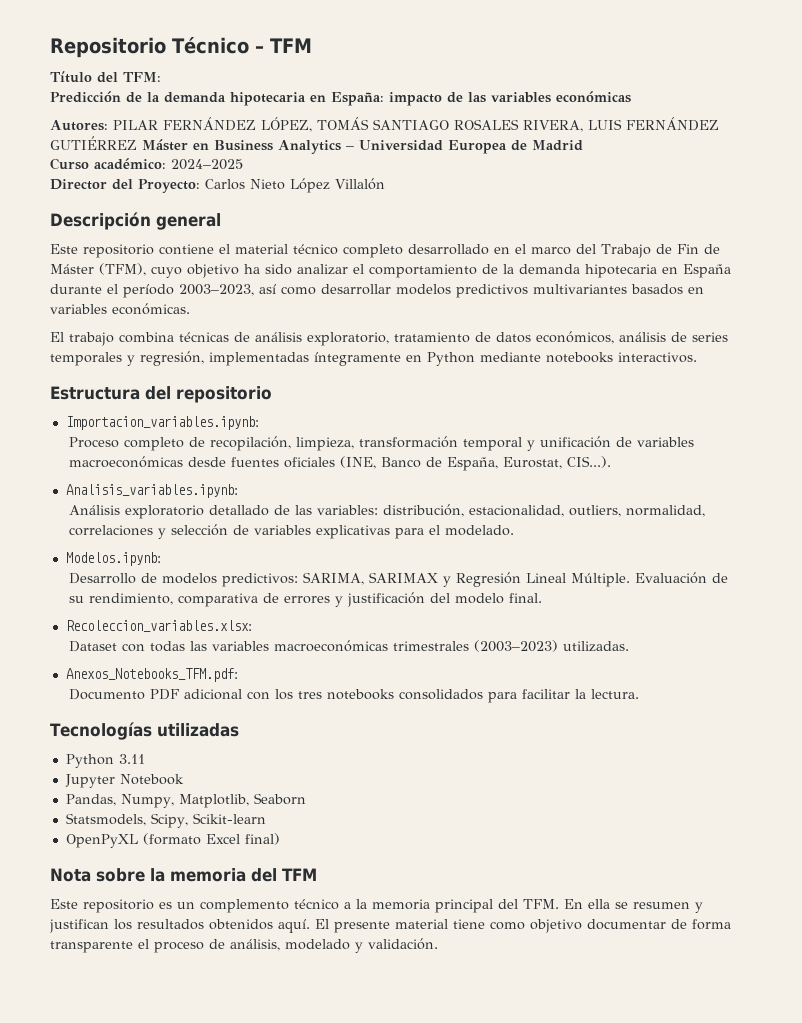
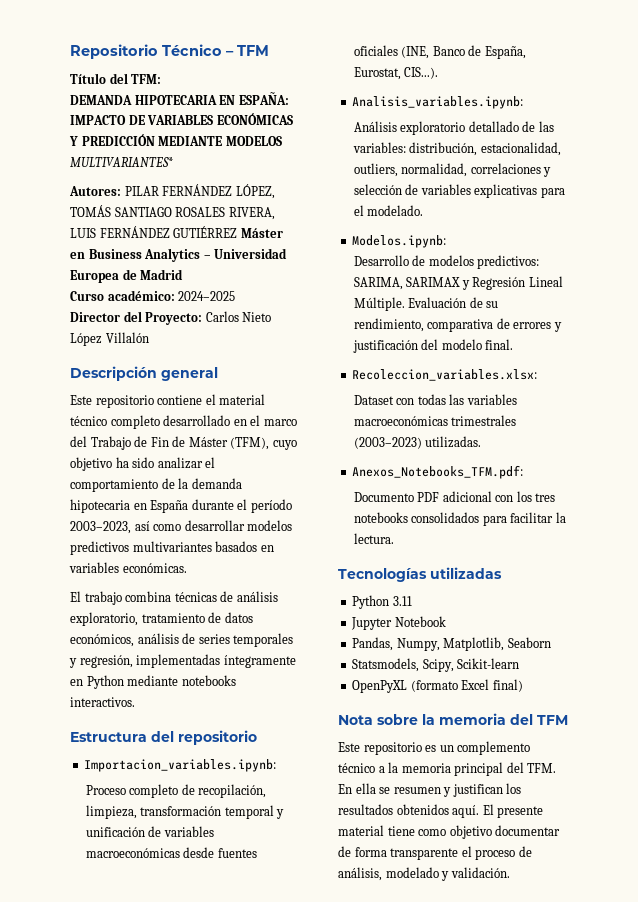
[50,91,631,106] Predicción de la demanda hipotecaria en España: impacto de las variables económicas -> [70,92,289,105] [70,113,293,125] [69,134,282,146] [70,157,174,167] DEMANDA HIPOTECARIA EN ESPAÑA: IMPACTO DE VARIABLES ECONÓMICAS Y PREDICCIÓN MEDIANTE MODELOS MULTIVARIANTES*

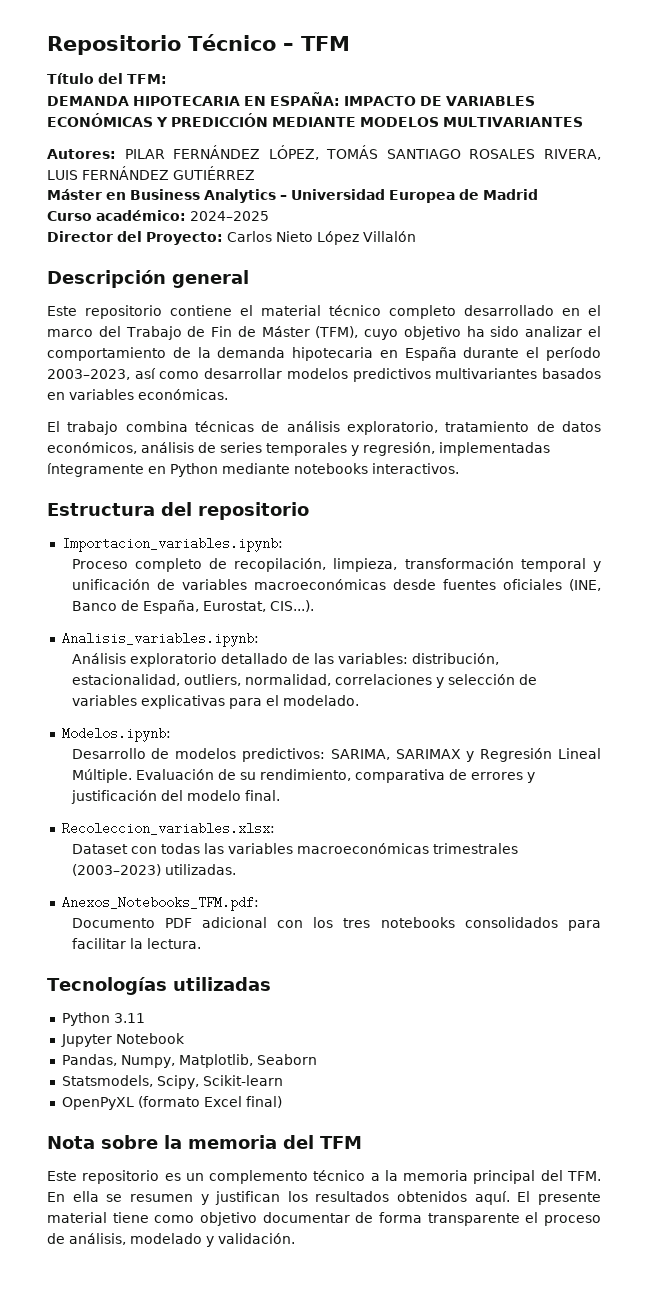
[70,157,174,167] MULTIVARIANTES* -> [443,117,583,127] MULTIVARIANTES
(238, 232) none -> (255, 173) //

